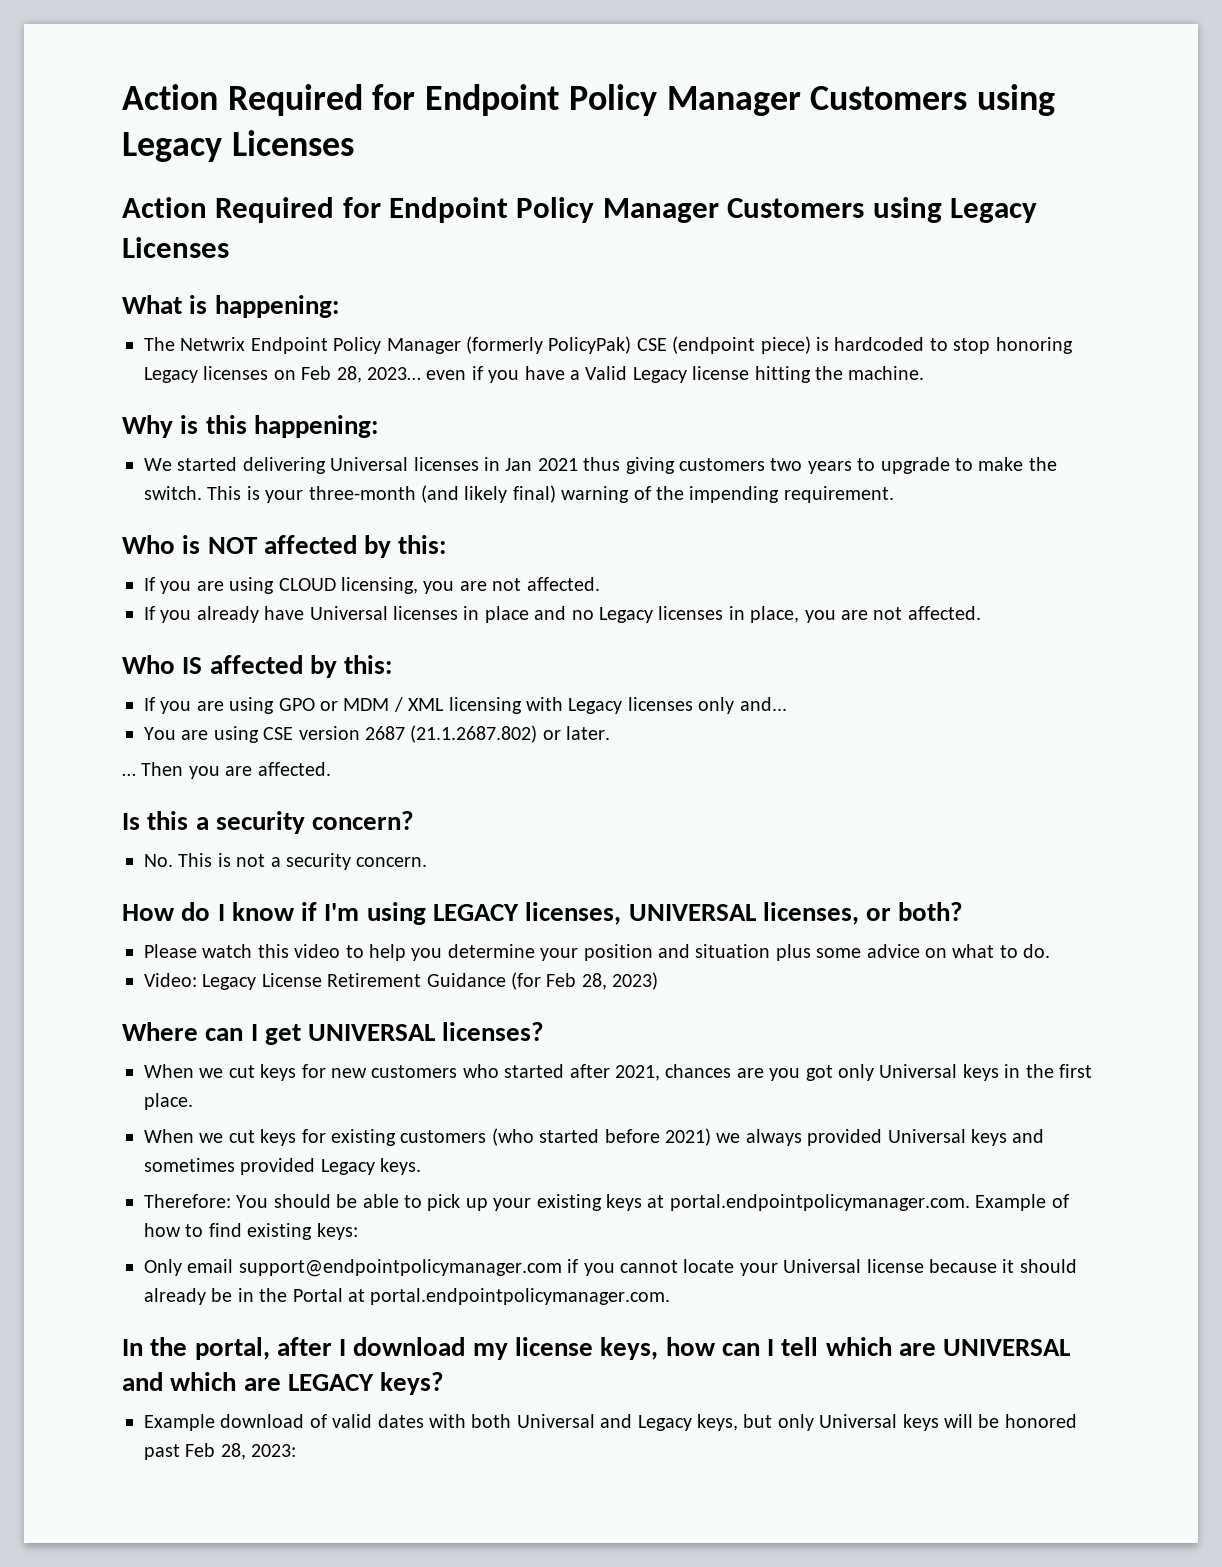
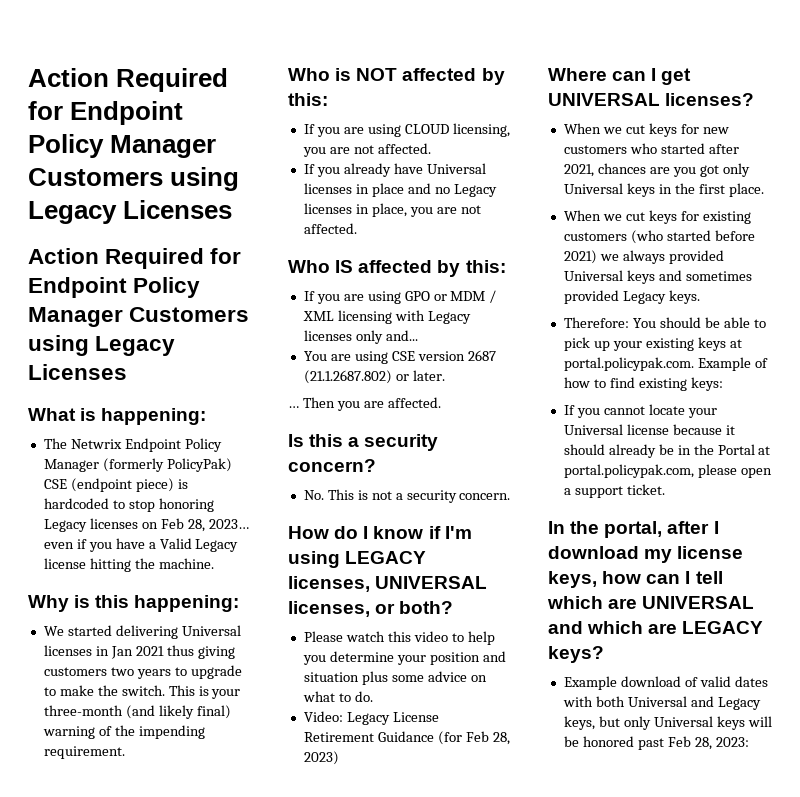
[669,1194,970,1211] portal.endpointpolicymanager.com. -> [563,357,694,371] portal.policypak.com.
[144,1259,579,1277] Only email support@endpointpolicymanager.com if -> [563,405,575,415] If
[370,1288,671,1305] portal.endpointpolicymanager.com. -> [563,464,772,478] [563,484,665,498] portal.policypak.com, please open a support ticket.

